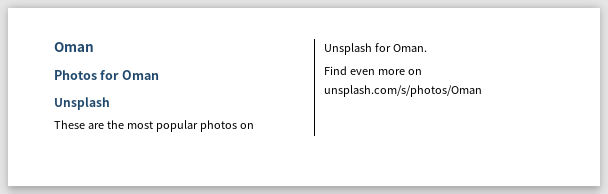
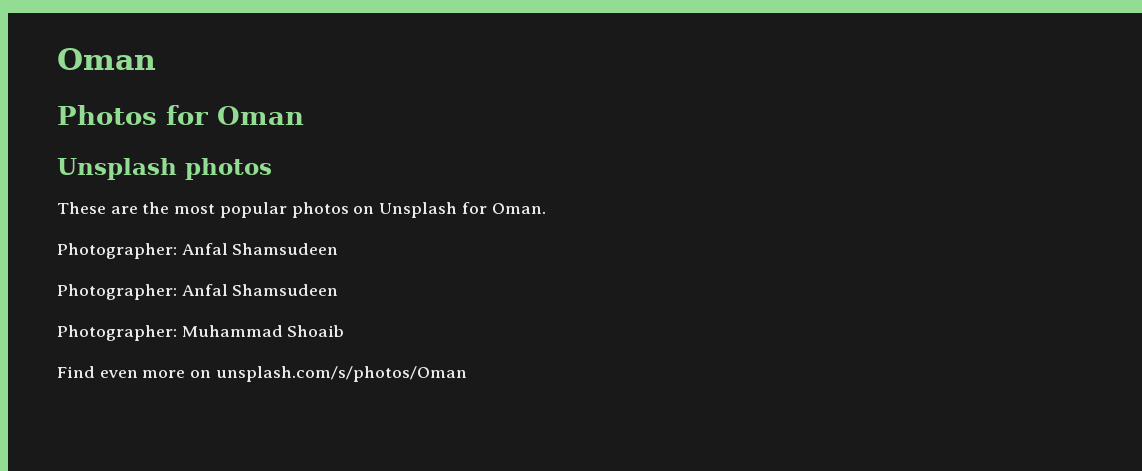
(110, 103) none -> [185,158,272,180] photos
(427, 48) none -> [57,243,339,259] [57,284,339,300] [57,325,345,341] // Photographer: Anfal Shamsudeen // Photographer: Anfal Shamsudeen // Photographer: Muhammad Shoaib

